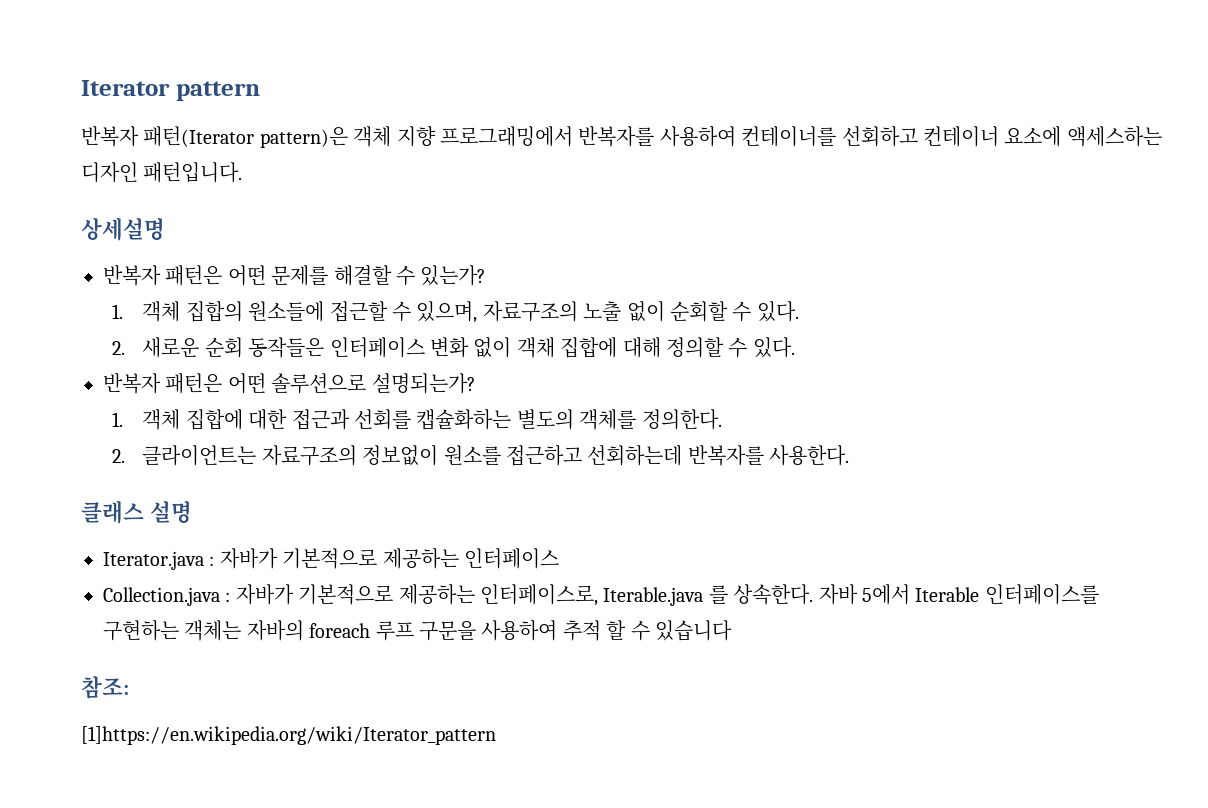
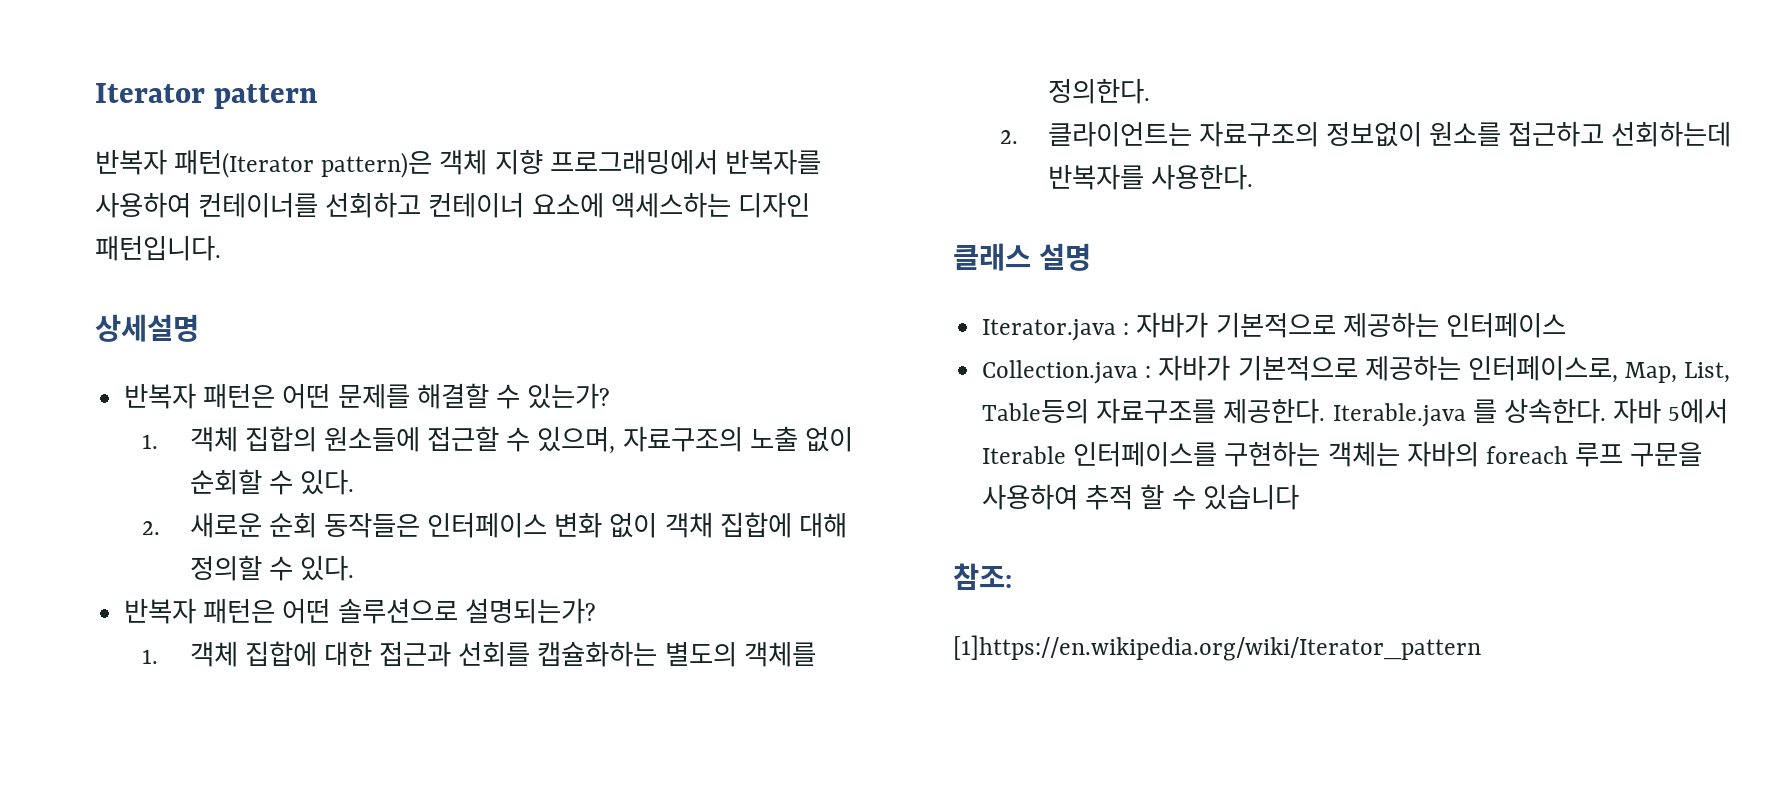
(598, 595) none -> [1625,362,1731,383] [982,398,1326,424] Map, List, Table등의 자료구조를 제공한다.

